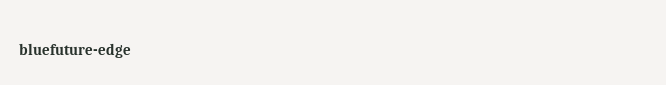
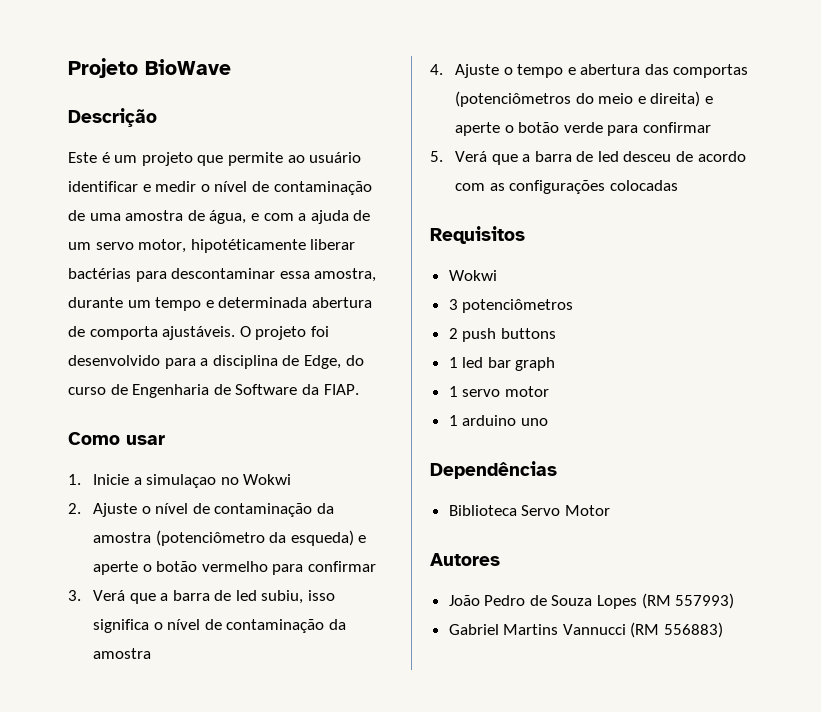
[19,43,131,58] bluefuture-edge -> [68,58,231,78] [68,108,157,127] [68,152,362,166] [68,181,372,195] [68,210,371,224] [68,239,356,253] [68,268,377,282] [68,297,372,311] [68,326,329,340] [68,355,364,369] [68,384,359,398] [68,432,165,445] [68,474,292,488] [68,503,334,517] [92,530,367,546] [92,561,376,575] [68,590,336,604] [92,619,346,633] [92,648,151,659] [430,64,749,78] [454,91,713,107] [454,122,711,136] [430,151,746,165] [454,180,678,194] [430,226,525,244] [448,270,497,281] [448,299,574,313] [448,328,556,342] [448,357,556,371] [448,386,549,397] [448,415,548,426] [430,461,557,479] [448,505,610,516] [430,553,500,566] [448,593,735,609] [448,622,724,638] Projeto BioWave // Descrição // Este é um projeto que permite ao usuário identificar e medir o nível de contaminação de uma amostra de água, e com a ajuda de um servo motor, hipotéticamente liberar bactérias para descontaminar essa amostra, durante um tempo e determinada abertura de comporta ajustáveis. O projeto foi desenvolvido para a disciplina de Edge, do curso de Engenharia de Software da FIAP. // Como usar // 1. Inicie a simulaçao no Wokwi // 2. Ajuste o nível de contaminação da amostra (potenciômetro da esqueda) e aperte o botão vermelho para confirmar // 3. Verá que a barra de led subiu, isso significa o nível de contaminação da amostra // 4. Ajuste o tempo e abertura das comportas (potenciômetros do meio e direita) e aperte o botão verde para confirmar // 5. Verá que a barra de led desceu de acordo com as configurações colocadas // Requisitos // Wokwi // 3 potenciômetros // 2 push buttons // 1 led bar graph // 1 servo motor // 1 arduino uno // Dependências // Biblioteca Servo Motor // Autores // João Pedro de Souza Lopes (RM 557993) // Gabriel Martins Vannucci (RM 556883)

